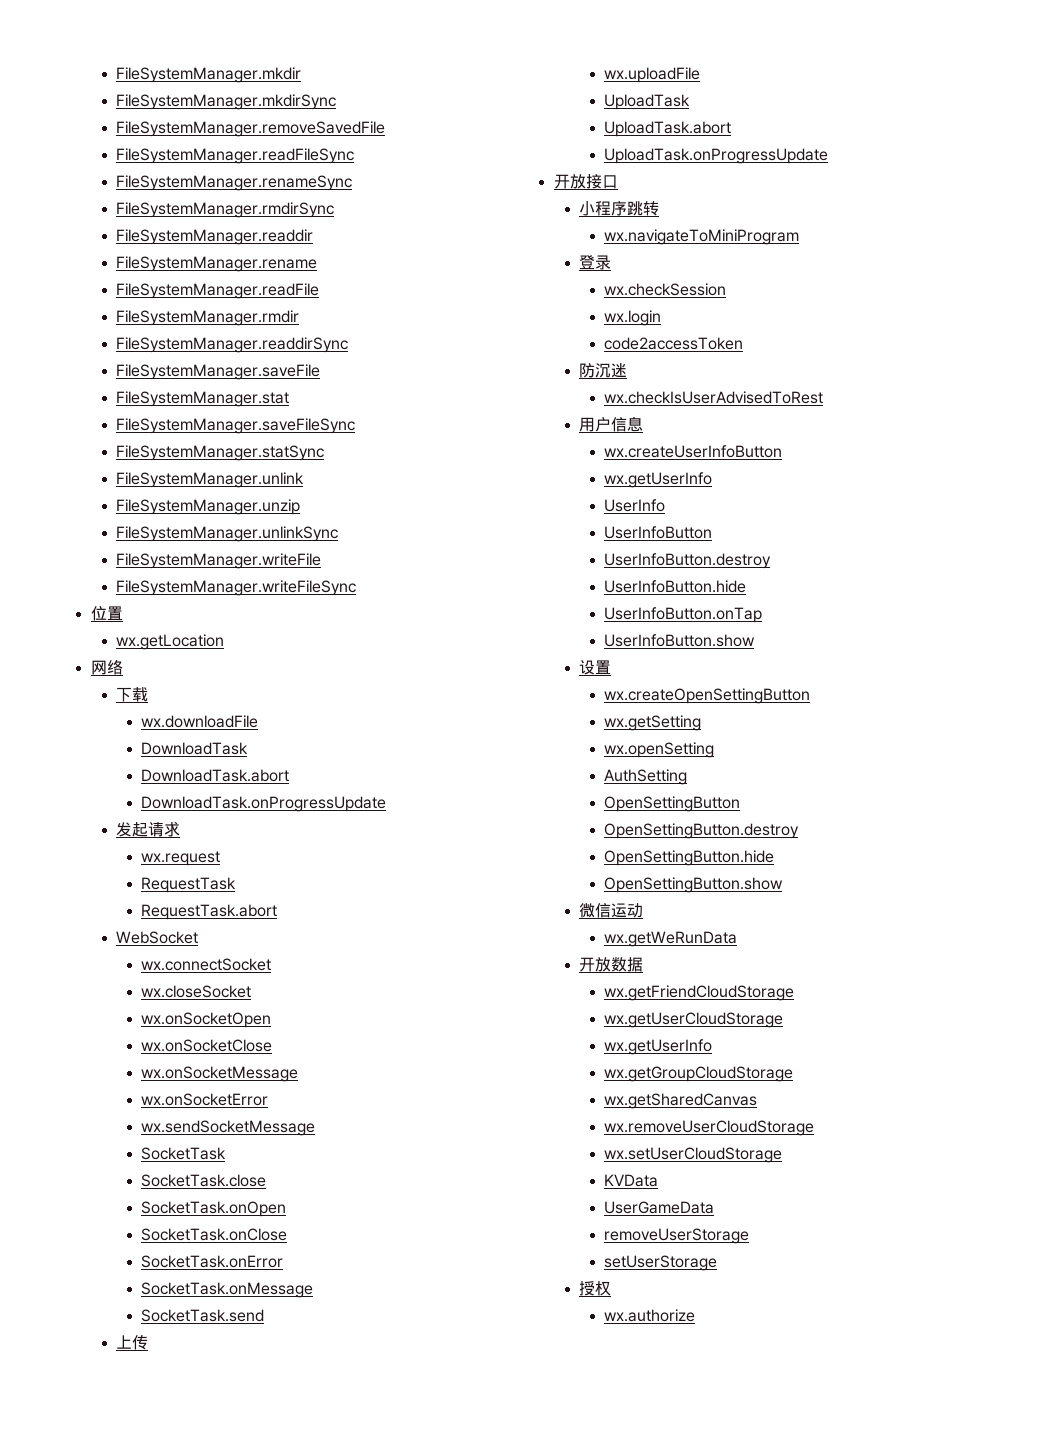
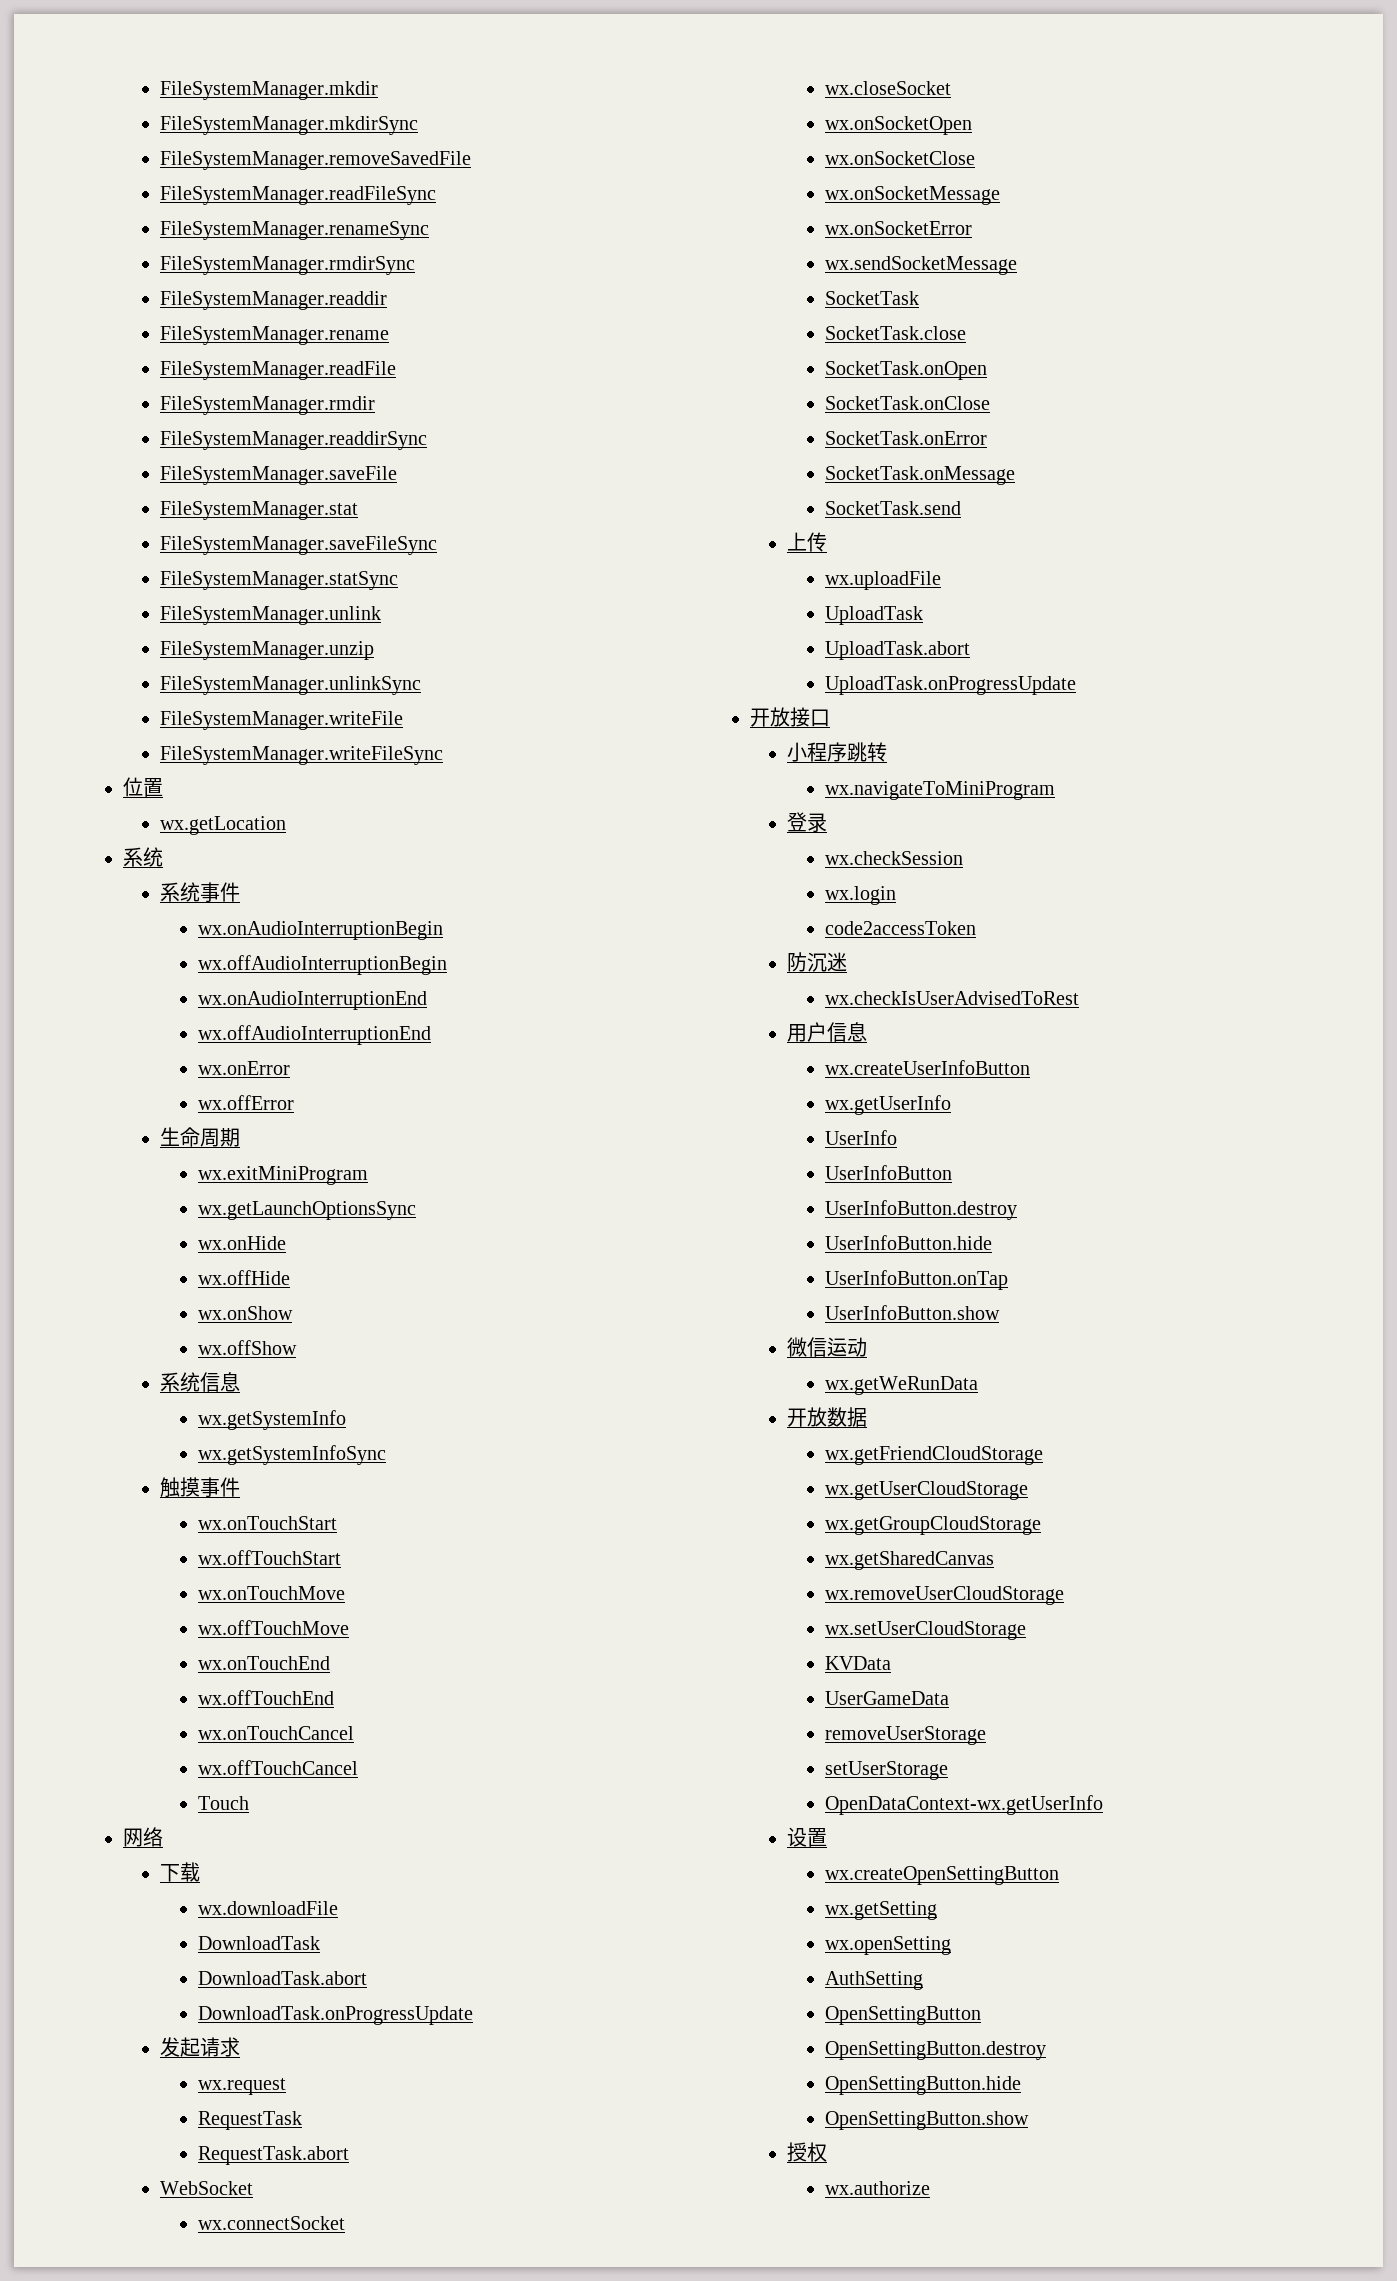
(225, 642) none -> [123,847,163,867] [160,882,241,902] [197,921,443,940] [197,955,447,975] [197,991,427,1010] [197,1025,431,1045] [197,1061,290,1075] [197,1095,294,1110] [160,1127,241,1147] [197,1166,368,1185] [197,1201,416,1220] [197,1236,286,1250] [197,1270,290,1285] [197,1306,293,1320] [197,1340,297,1355] [160,1372,241,1392] [197,1410,346,1430] [197,1445,386,1465] [160,1477,241,1498] [197,1516,337,1530] [197,1550,341,1565] [197,1586,345,1600] [197,1620,349,1635] [197,1656,330,1670] [197,1690,334,1705] [197,1726,354,1740] [197,1760,358,1775] [197,1796,249,1810] // 系统 // 系统事件 // wx.onAudioInterruptionBegin // wx.offAudioInterruptionBegin // wx.onAudioInterruptionEnd // wx.offAudioInterruptionEnd // wx.onError // wx.offError // 生命周期 // wx.exitMiniProgram // wx.getLaunchOptionsSync // wx.onHide // wx.offHide // wx.onShow // wx.offShow // 系统信息 // wx.getSystemInfo // wx.getSystemInfoSync // 触摸事件 // wx.onTouchStart // wx.offTouchStart // wx.onTouchMove // wx.offTouchMove // wx.onTouchEnd // wx.offTouchEnd // wx.onTouchCancel // wx.offTouchCancel // Touch
(756, 640) none -> [787,1337,868,1357] [824,1376,978,1395] [787,1407,868,1427] [824,1446,1043,1465] [824,1481,1028,1500] [824,1516,1041,1535] [824,1551,994,1570] [824,1586,1064,1605] [824,1621,1026,1640] [824,1656,891,1670] [824,1691,949,1705] [824,1726,986,1745] [824,1761,948,1780] [824,1795,1103,1815] // 微信运动 // wx.getWeRunData // 开放数据 // wx.getFriendCloudStorage // wx.getUserCloudStorage // wx.getGroupCloudStorage // wx.getSharedCanvas // wx.removeUserCloudStorage // wx.setUserCloudStorage // KVData // UserGameData // removeUserStorage // setUserStorage // OpenDataContext-wx.getUserInfo
[579,903,644,918] [604,931,738,947] [579,957,644,972] [604,985,795,1001] [604,1012,784,1028] [604,1039,713,1055] [604,1066,794,1082] [604,1093,758,1109] [604,1120,815,1136] [604,1147,783,1163] [604,1174,659,1187] [604,1201,715,1214] [604,1228,750,1244] [604,1255,718,1271] // 微信运动 // wx.getWeRunData // 开放数据 // wx.getFriendCloudStorage // wx.getUserCloudStorage // wx.getUserInfo // wx.getGroupCloudStorage // wx.getSharedCanvas // wx.removeUserCloudStorage // wx.setUserCloudStorage // KVData // UserGameData // removeUserStorage // setUserStorage -> (1029, 2120) none

